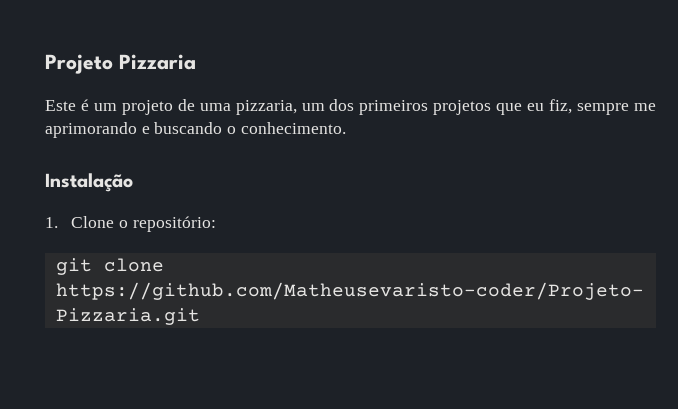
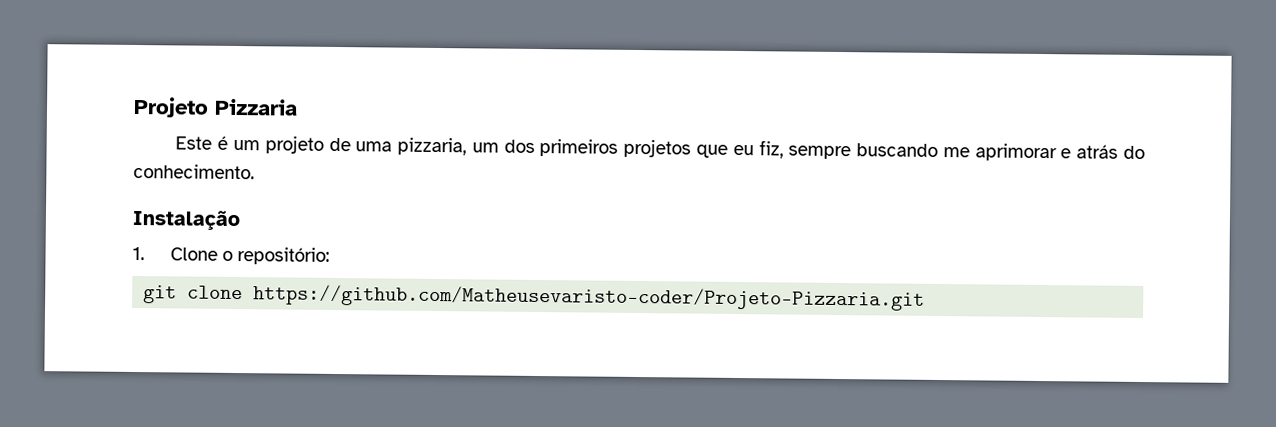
[634,103,656,111] [45,122,237,138] me aprimorando e buscando o -> [856,143,1146,162] buscando me aprimorar e atrás do

